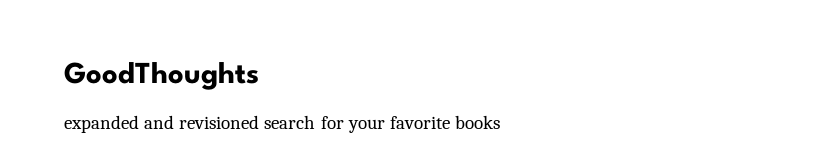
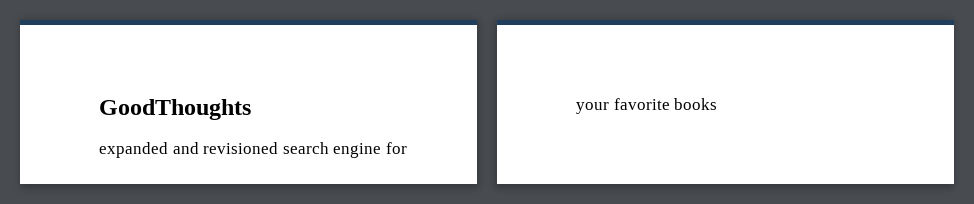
(316, 122) none -> [333,143,382,158] engine

